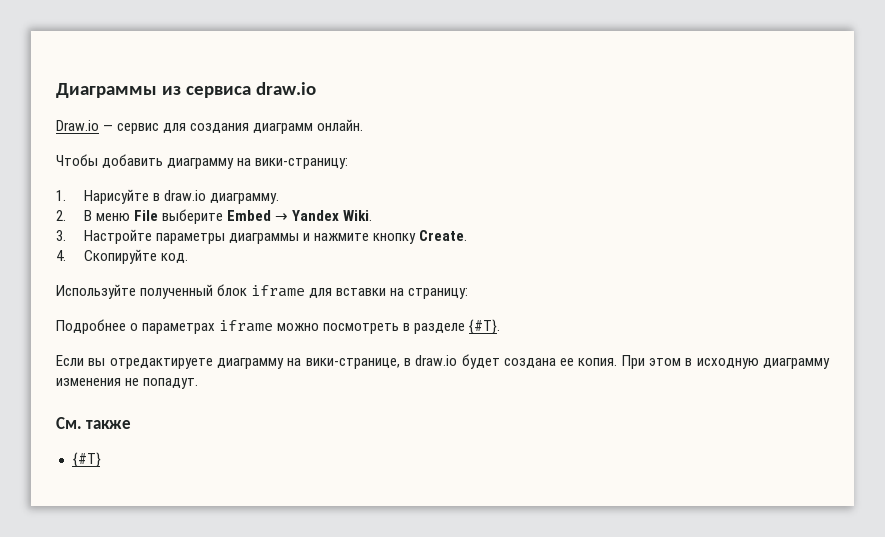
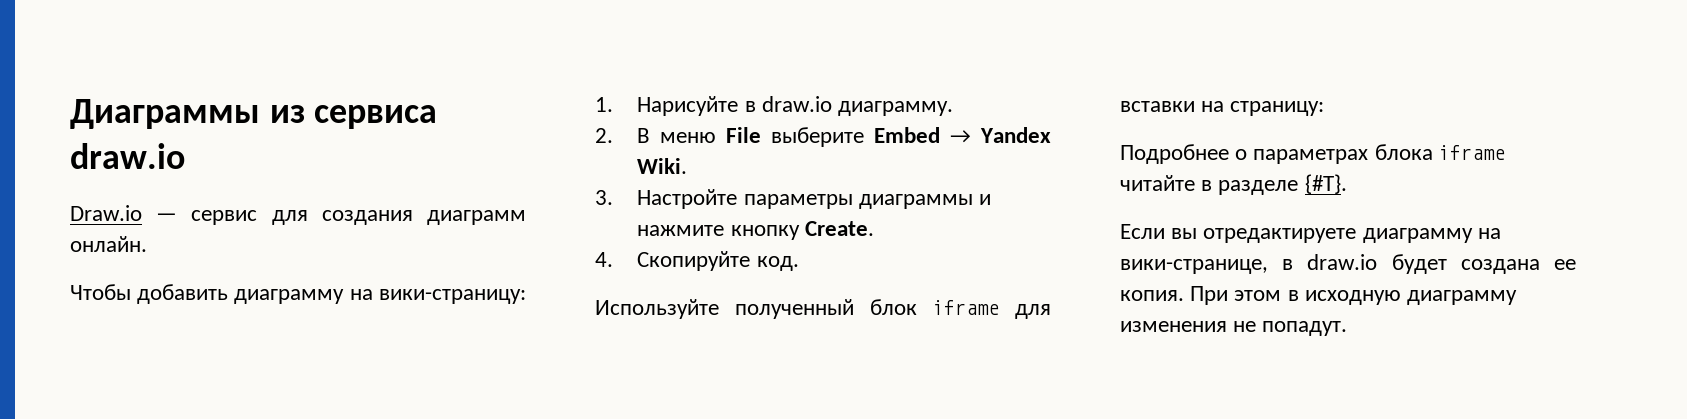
[219,320,400,334] iframe можно посмотреть -> [1374,144,1505,160] [1120,175,1195,191] блока iframe читайте
[56,417,132,429] [72,452,101,467] // См. также // {#T} -> (1348, 328) none

